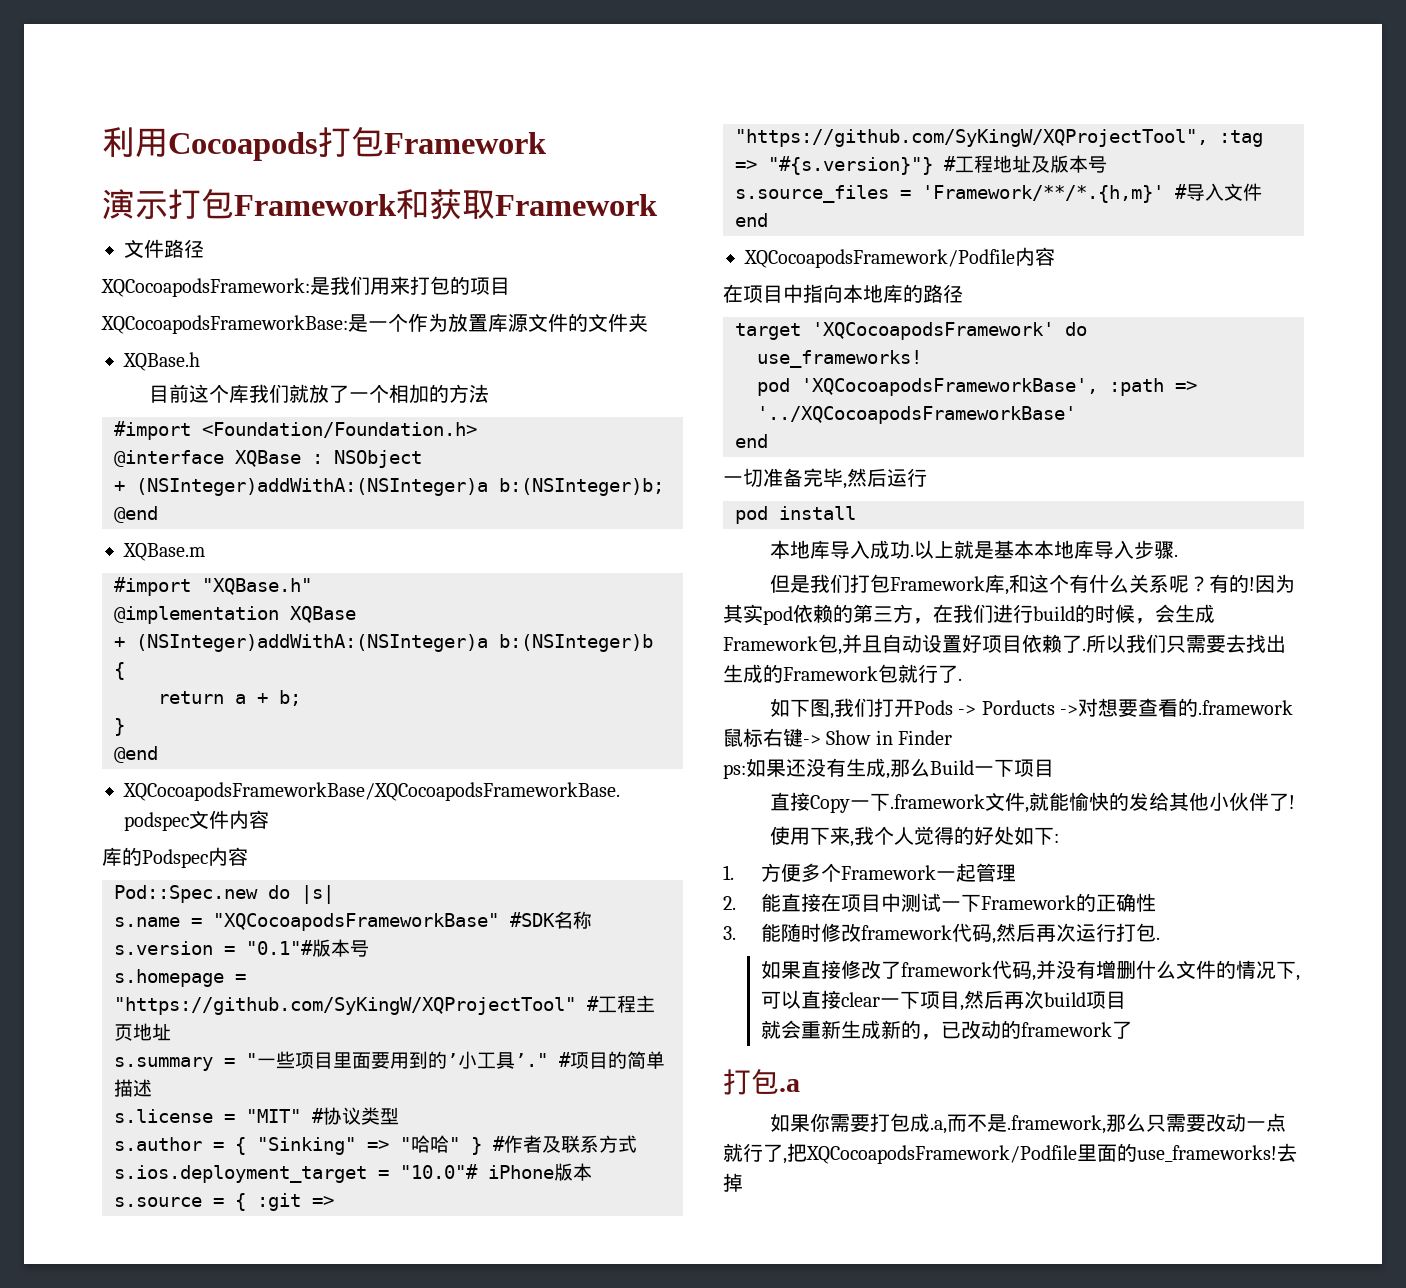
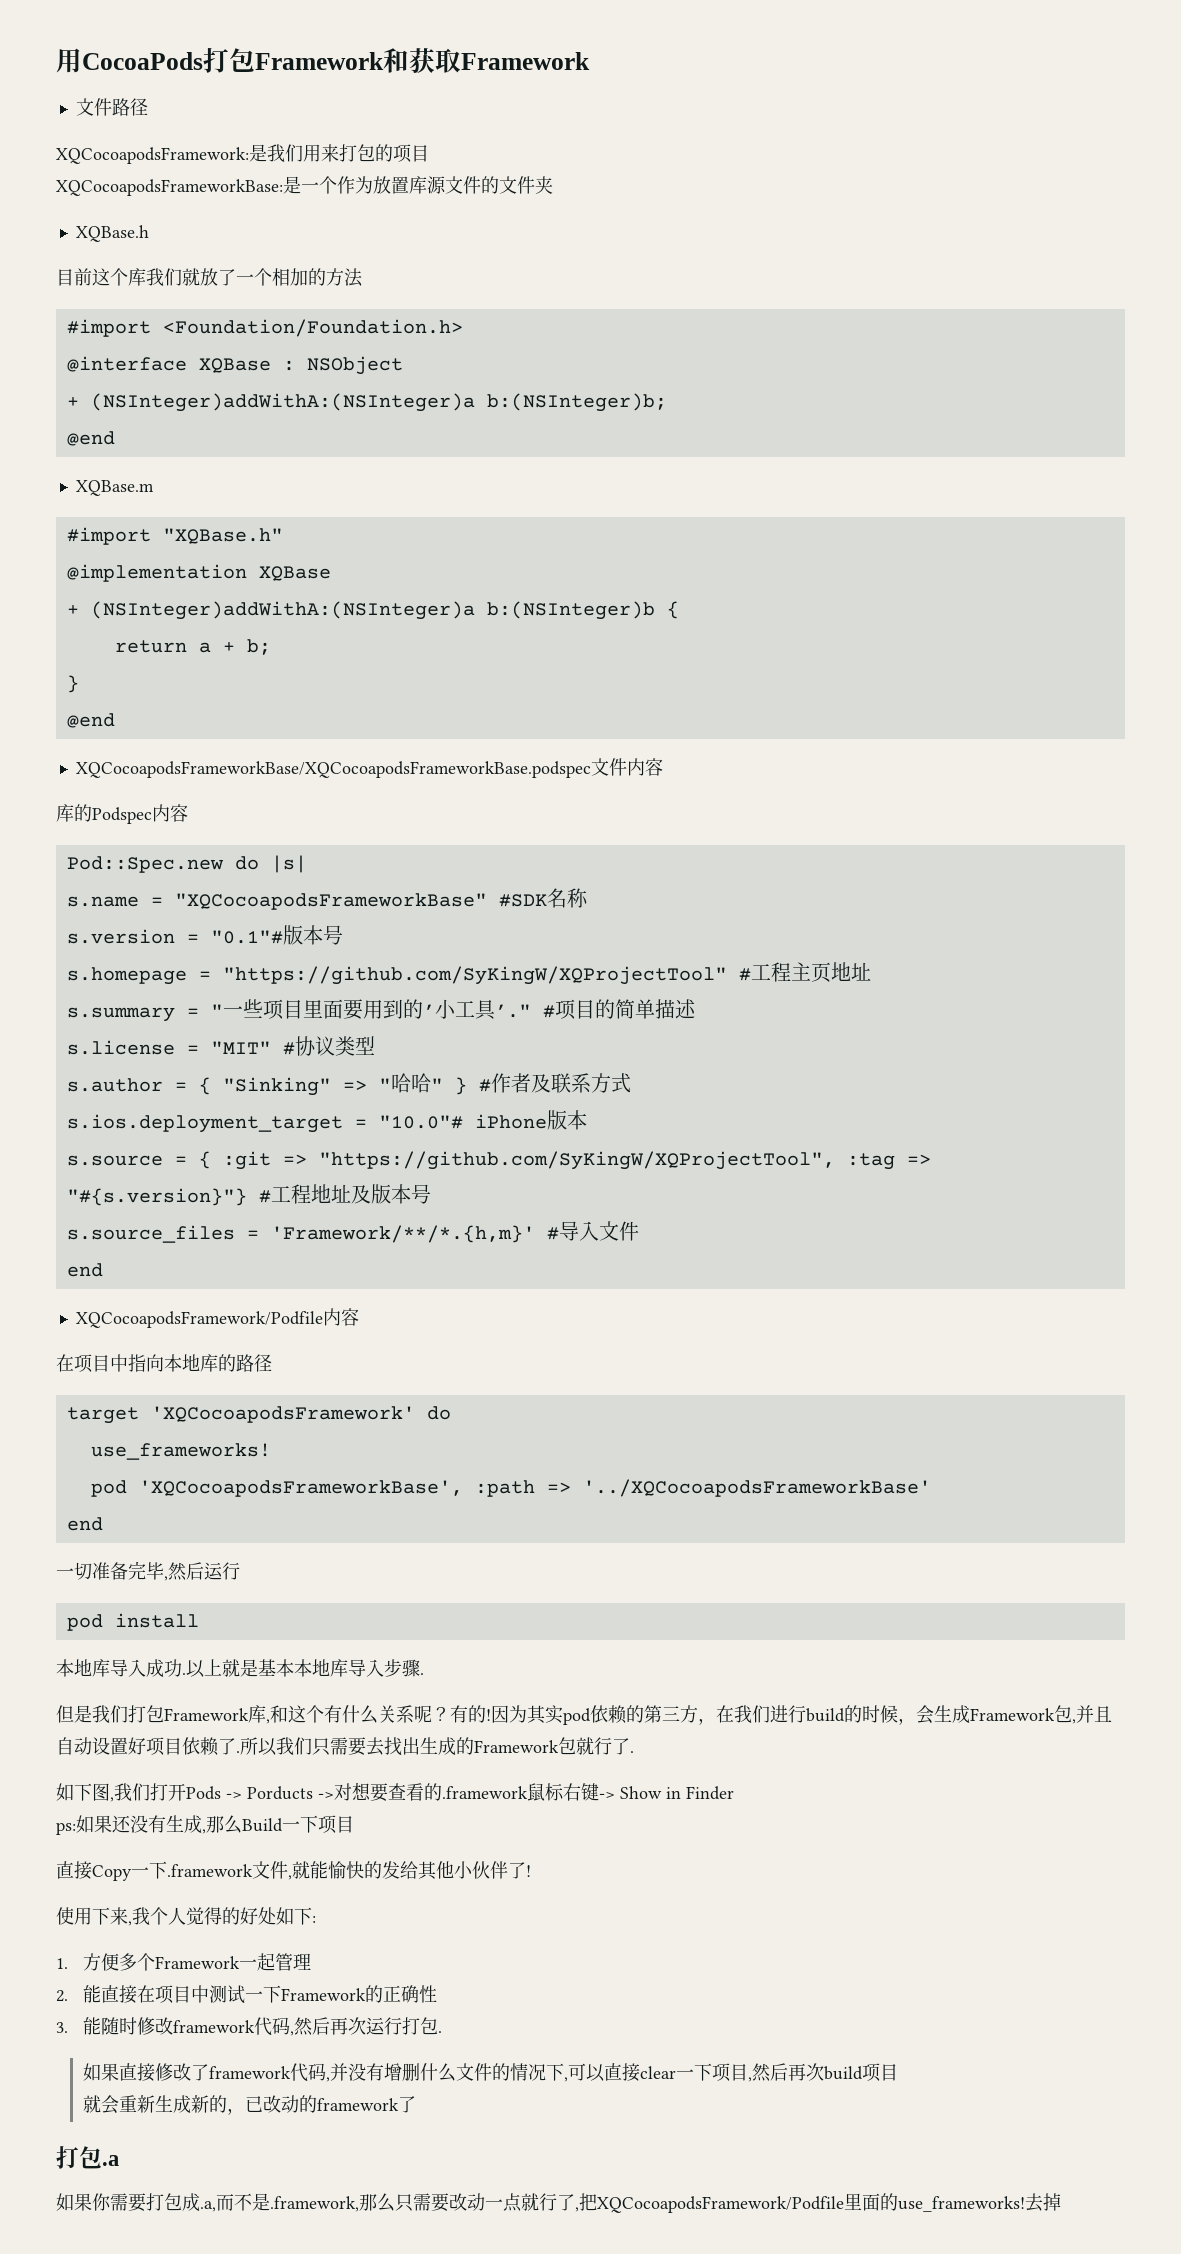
[102,127,547,161] [102,189,168,220] 利用Cocoapods打包Framework // 演示 -> [56,48,203,73] 用CocoaPods

